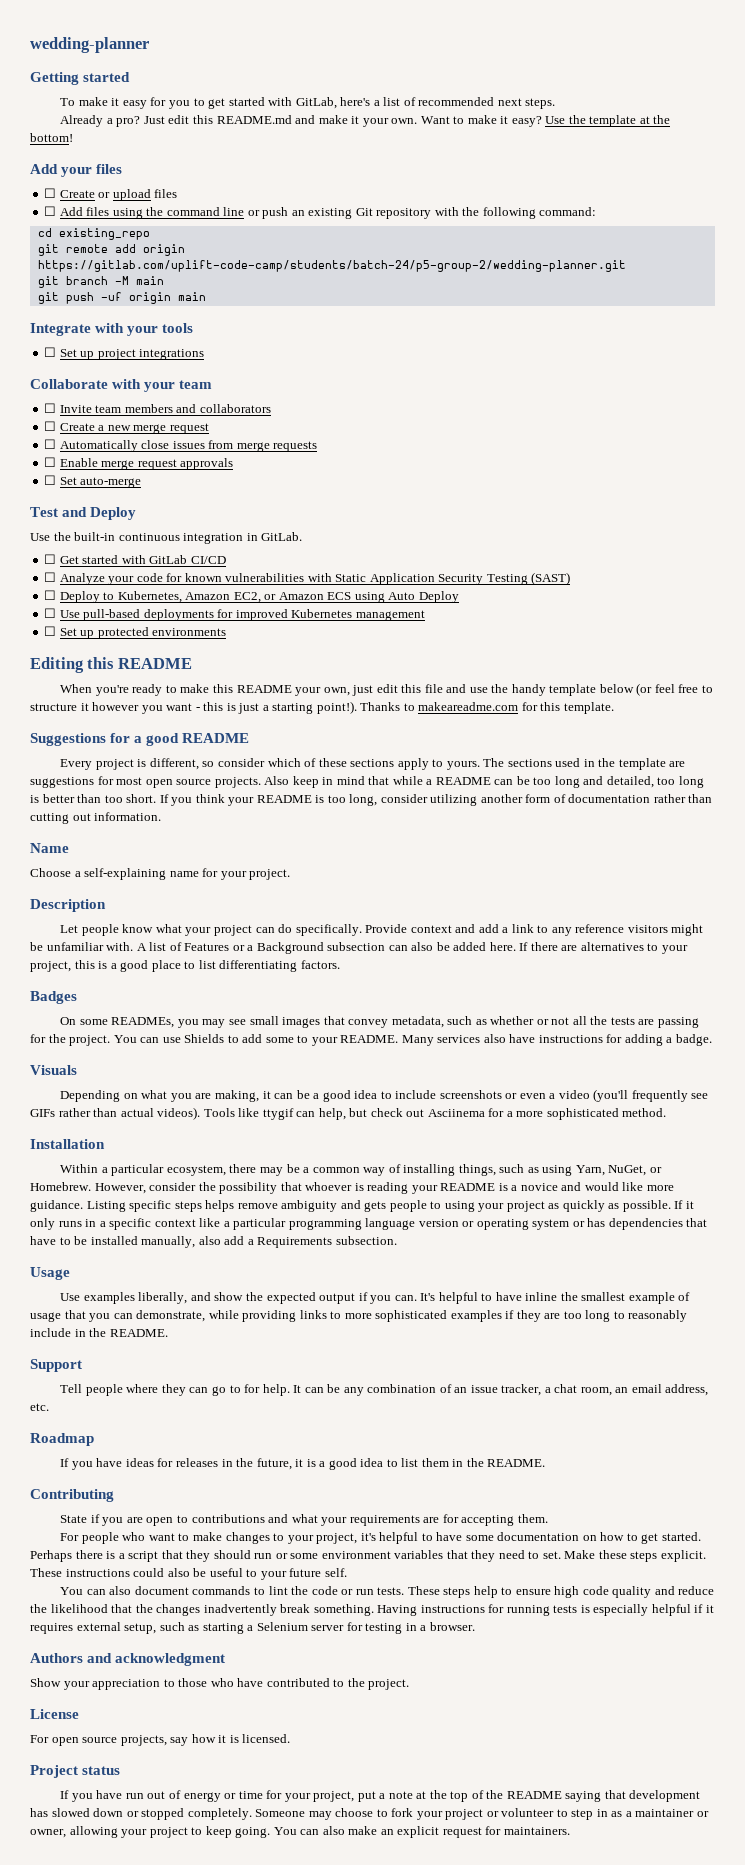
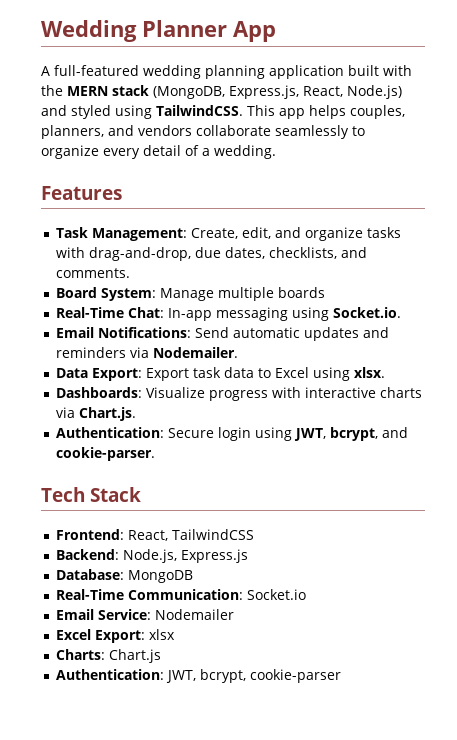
[30,37,149,53] [30,72,131,85] [60,97,556,109] [60,115,671,127] [30,133,73,142] [30,164,123,177] [44,188,178,201] [44,206,597,219] [37,228,150,240] [37,244,185,256] [37,260,626,272] [37,276,164,288] [37,292,206,304] [30,323,194,336] [44,347,205,360] [30,379,213,392] [44,403,271,413] [44,421,209,434] [44,439,318,452] [44,457,234,470] [44,475,142,488] [30,507,137,520] [30,532,303,544] [44,554,226,564] [44,572,571,585] [44,590,459,603] [44,608,425,621] [44,626,227,639] [30,657,192,673] [60,683,713,696] [30,701,614,714] [30,733,250,746] [60,758,686,770] [30,776,704,788] [30,794,713,806] [30,812,162,824] [30,843,69,853] [30,868,291,880] [30,899,106,912] [60,924,704,936] [30,942,688,954] [30,960,340,972] [30,991,77,1004] [60,1016,699,1028] [30,1034,712,1046] [30,1065,77,1075] [60,1089,709,1102] [30,1107,667,1120] [30,1139,105,1149] [60,1164,662,1176] [30,1182,674,1194] [30,1200,694,1212] [30,1218,708,1230] [30,1236,397,1248] [30,1267,70,1280] [60,1292,691,1304] [30,1310,688,1322] [30,1328,168,1337] [30,1359,82,1372] [60,1384,709,1396] [30,1403,49,1411] [30,1433,94,1446] [60,1458,546,1470] [30,1489,114,1502] [60,1514,548,1526] [60,1532,701,1544] [30,1550,706,1562] [30,1568,347,1580] [60,1586,715,1598] [30,1604,714,1616] [30,1622,475,1634] [30,1653,226,1666] [30,1678,410,1690] [30,1709,79,1719] [30,1734,291,1746] [30,1765,121,1778] [60,1790,701,1802] [30,1808,709,1820] [30,1826,570,1838] wedding-planner // Getting started // To make it easy for you to get started with GitLab, here's a list of recommended next steps. // Already a pro? Just edit this README.md and make it your own. Want to make it easy? Use the template at the bottom! // Add your files // ☐ Create or upload files // ☐ Add files using the command line or push an existing Git repository with the following command: // cd existing_repo // git remote add origin https://gitlab.com/uplift-code-camp/students/batch-24/p5-group-2/wedding-planner.git // git branch -M main // git push -uf origin main // Integrate with your tools // ☐ Set up project integrations // Collaborate with your team // ☐ Invite team members and collaborators // ☐ Create a new merge request // ☐ Automatically close issues from merge requests // ☐ Enable merge request approvals // ☐ Set auto-merge // Test and Deploy // Use the built-in continuous integration in GitLab. // ☐ Get started with GitLab CI/CD // ☐ Analyze your code for known vulnerabilities with Static Application Security Testing (SAST) // ☐ Deploy to Kubernetes, Amazon EC2, or Amazon ECS using Auto Deploy // ☐ Use pull-based deployments for improved Kubernetes management // ☐ Set up protected environments // Editing this README // When you're ready to make this README your own, just edit this file and use the handy template below (or feel free to structure it however you want - this is just a starting point!). Thanks to makeareadme.com for this template. // Suggestions for a good README // Every project is different, so consider which of these sections apply to yours. The sections used in the template are suggestions for most open source projects. Also keep in mind that while a README can be too long and detailed, too long is better than too short. If you think your README is too long, consider utilizing another form of documentation rather than cutting out information. // Name // Choose a self-explaining name for your project. // Description // Let people know what your project can do specifically. Provide context and add a link to any reference visitors might be unfamiliar with. A list of Features or a Background subsection can also be added here. If there are alternatives to your project, this is a good place to list differentiating factors. // Badges // On some READMEs, you may see small images that convey metadata, such as whether or not all the tests are passing for the project. You can use Shields to add some to your README. Many services also have instructions for adding a badge. // Visuals // Depending on what you are making, it can be a good idea to include screenshots or even a video (you'll frequently see GIFs rather than actual videos). Tools like ttygif can help, but check out Asciinema for a more sophisticated method. // Installation // Within a particular ecosystem, there may be a common way of installing things, such as using Yarn, NuGet, or Homebrew. However, consider the possibility that whoever is reading your README is a novice and would like more guidance. Listing specific steps helps remove ambiguity and gets people to using your project as quickly as possible. If it only runs in a specific context like a particular programming language version or operating system or has dependencies that have to be installed manually, also add a Requirements subsection. // Usage // Use examples liberally, and show the expected output if you can. It's helpful to have inline the smallest example of usage that you can demonstrate, while providing links to more sophisticated examples if they are too long to reasonably include in the README. // Support // Tell people where they can go to for help. It can be any combination of an issue tracker, a chat room, an email address, etc. // Roadmap // If you have ideas for releases in the future, it is a good idea to list them in the README. // Contributing // State if you are open to contributions and what your requirements are for accepting them. // For people who want to make changes to your project, it's helpful to have some documentation on how to get started. Perhaps there is a script that they should run or some environment variables that they need to set. Make these steps explicit. These instructions could also be useful to your future self. // You can also document commands to lint the code or run tests. These steps help to ensure high code quality and reduce the likelihood that the changes inadvertently break something. Having instructions for running tests is especially helpful if it requires external setup, such as starting a Selenium server for testing in a browser. // Authors and acknowledgment // Show your appreciation to those who have contributed to the project. // License // For open source projects, say how it is licensed. // Project status // If you have run out of energy or time for your project, put a note at the top of the README saying that development has slowed down or stopped completely. Someone may choose to fork your project or volunteer to step in as a maintainer or owner, allowing your project to keep going. You can also make an explicit request for maintainers. -> [41,20,276,42] [41,65,412,79] [41,85,402,99] [41,105,405,119] [41,125,365,139] [41,145,276,159] [41,186,122,200] [56,227,402,241] [56,247,368,261] [56,268,131,278] [56,287,326,301] [56,307,402,321] [56,327,390,341] [56,347,239,358] [56,367,386,381] [56,387,423,401] [56,407,137,421] [56,427,409,441] [56,447,156,461] [41,487,142,502] [56,529,255,541] [56,549,249,563] [56,569,194,583] [56,589,307,600] [56,609,235,620] [56,629,176,643] [56,649,162,663] [56,669,342,683] Wedding Planner App // A full-featured wedding planning application built with the MERN stack (MongoDB, Express.js, React, Node.js) and styled using TailwindCSS. This app helps couples, planners, and vendors collaborate seamlessly to organize every detail of a wedding. // Features // Task Management: Create, edit, and organize tasks with drag-and-drop, due dates, checklists, and comments. // Board System: Manage multiple boards // Real-Time Chat: In-app messaging using Socket.io. // Email Notifications: Send automatic updates and reminders via Nodemailer. // Data Export: Export task data to Excel using xlsx. // Dashboards: Visualize progress with interactive charts via Chart.js. // Authentication: Secure login using JWT, bcrypt, and cookie-parser. // Tech Stack // Frontend: React, TailwindCSS // Backend: Node.js, Express.js // Database: MongoDB // Real-Time Communication: Socket.io // Email Service: Nodemailer // Excel Export: xlsx // Charts: Chart.js // Authentication: JWT, bcrypt, cookie-parser

